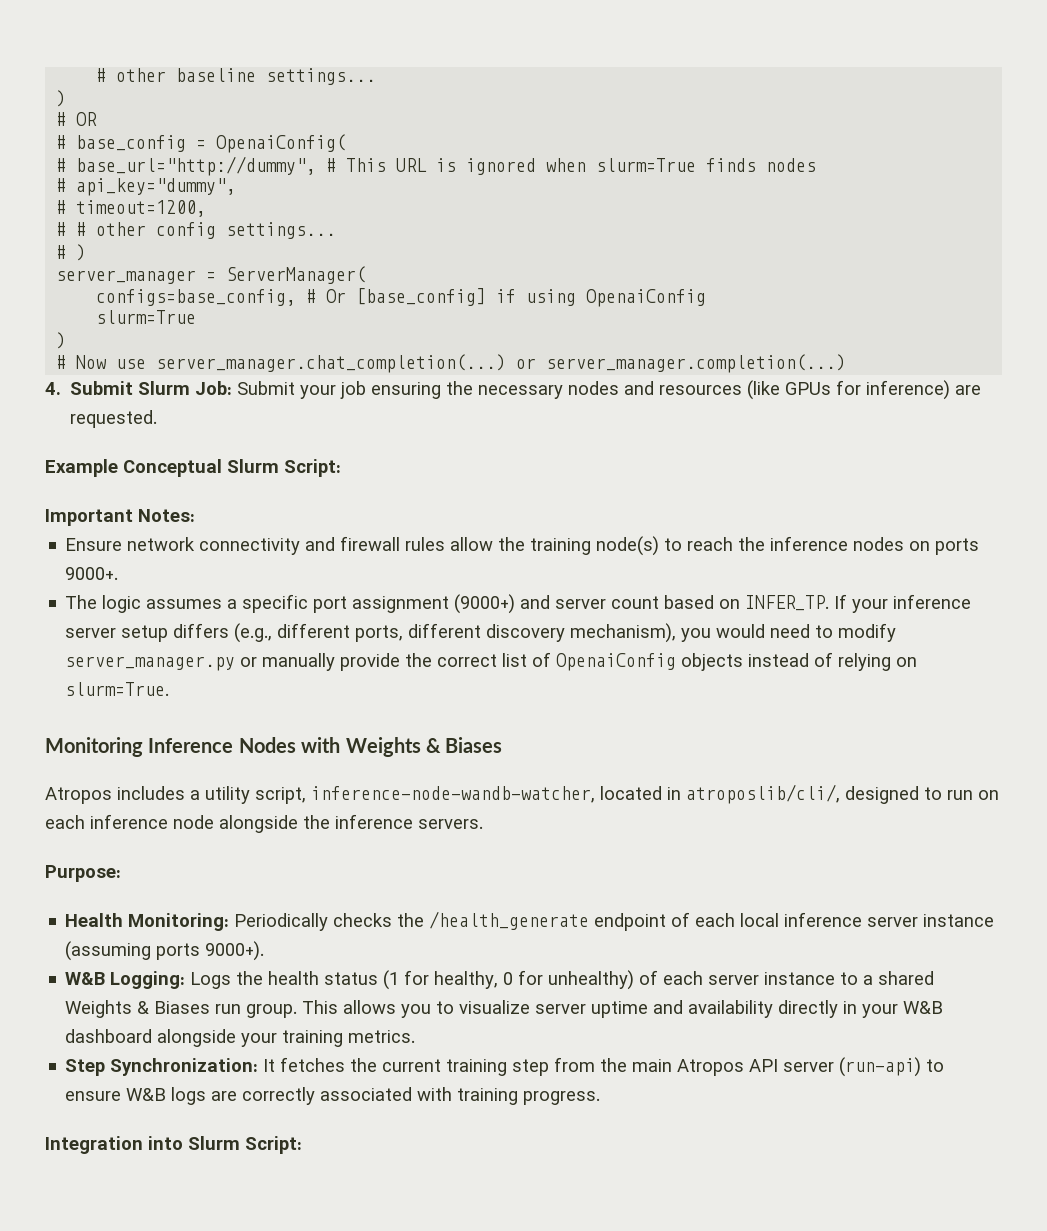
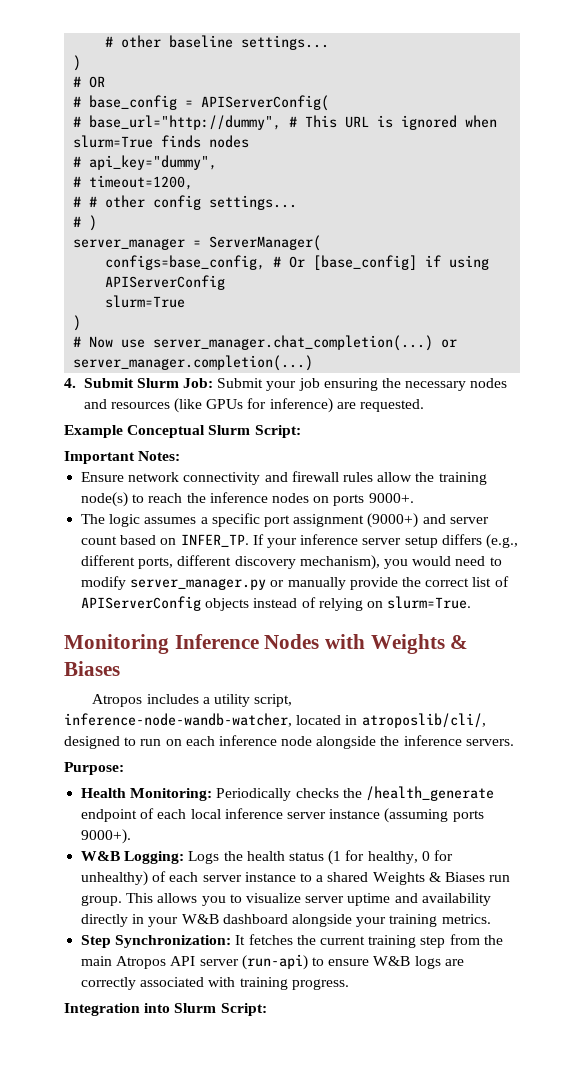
[216,134,347,153] OpenaiConfig( -> [201,95,330,111] APIServerConfig(
[586,289,707,307] OpenaiConfig -> [105,275,226,290] APIServerConfig
[556,653,677,671] OpenaiConfig -> [81,596,202,611] APIServerConfig

